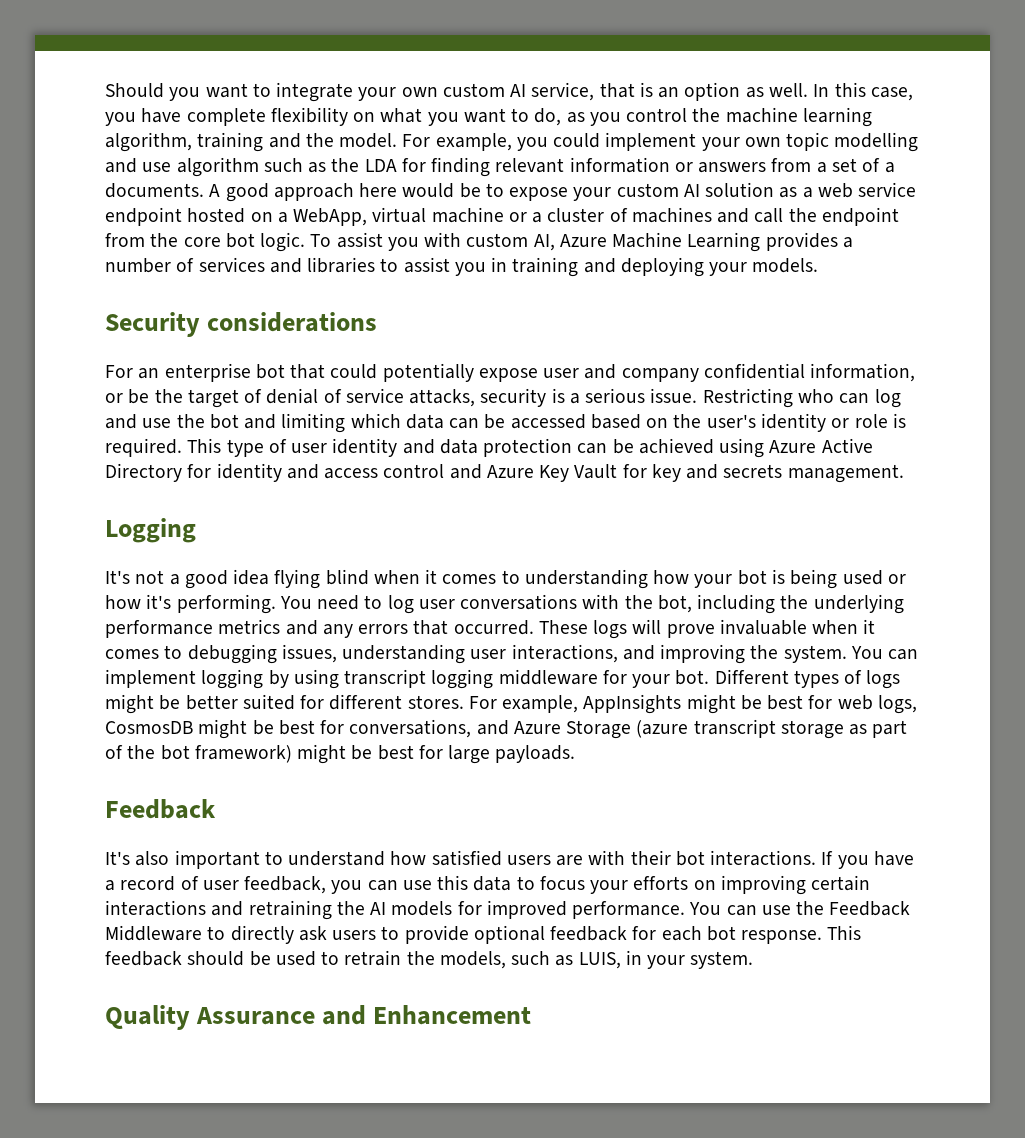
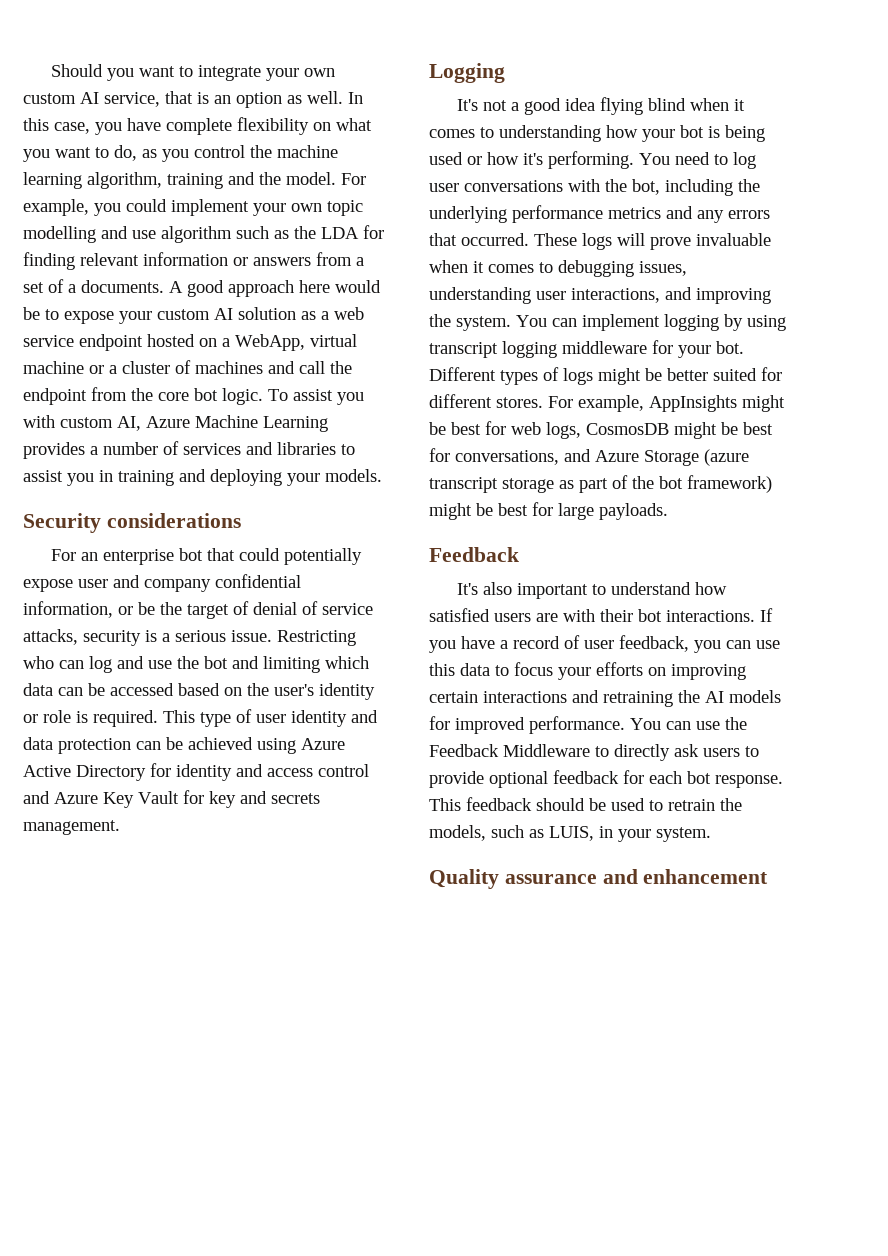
[196,1005,532,1025] Assurance and Enhancement -> [504,869,769,884] assurance and enhancement

